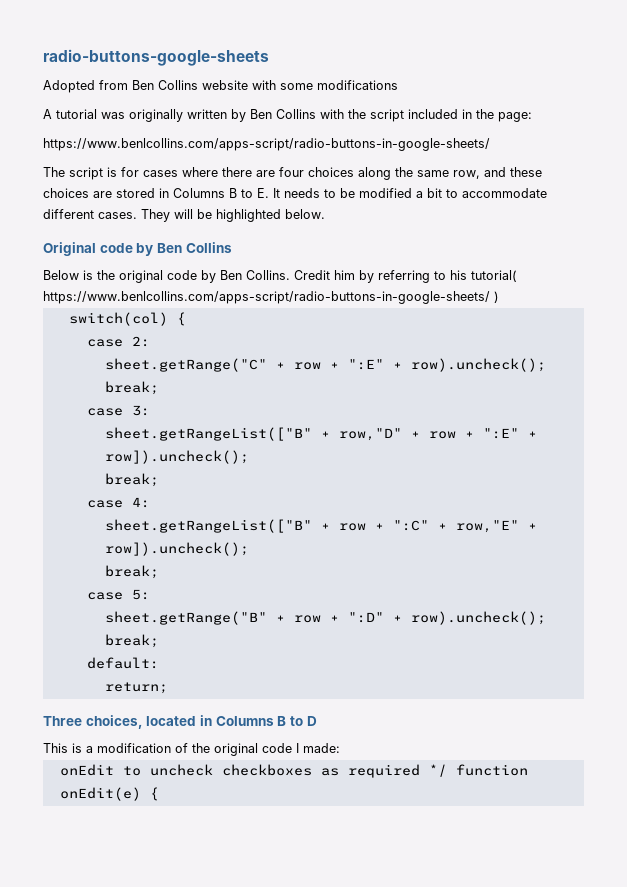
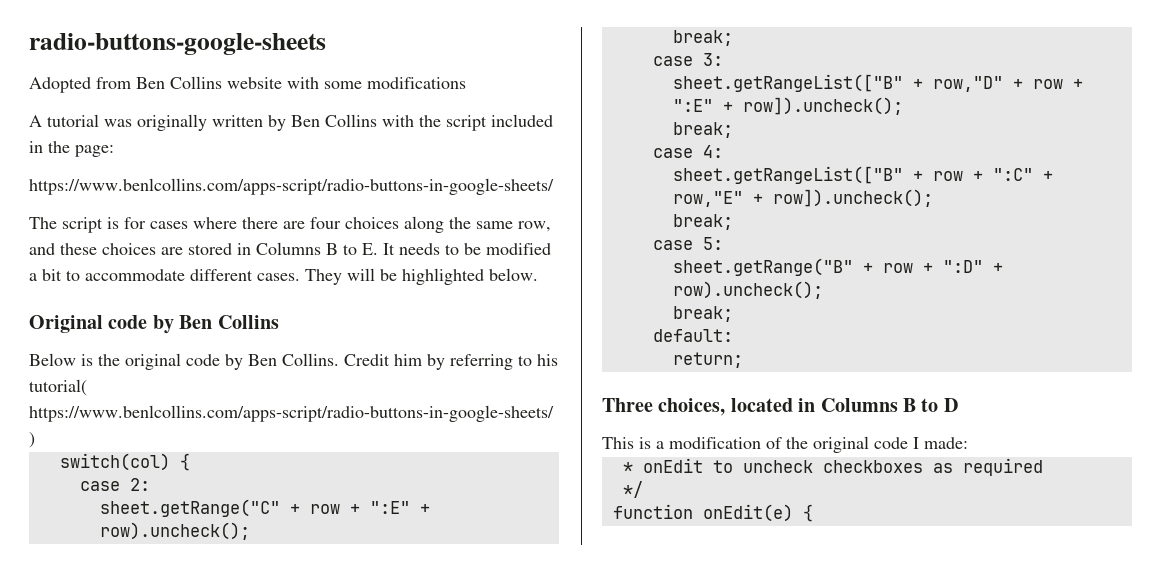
(340, 748) none -> [622,462,633,473] *
(420, 771) none -> (1043, 467) //
(447, 770) none -> (643, 489) //

